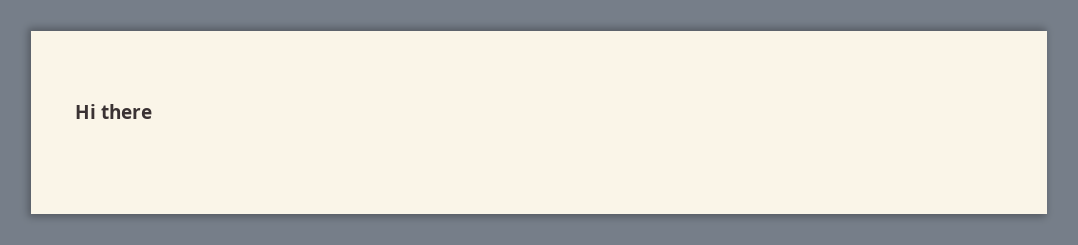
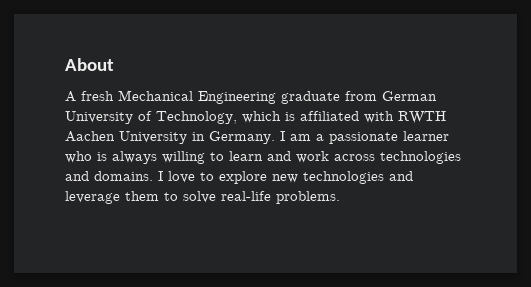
[75,104,153,119] Hi there -> [65,58,114,71] [65,90,437,104] [65,111,446,124] [65,131,449,144] [65,151,461,164] [65,171,413,184] [65,191,340,204] About // A fresh Mechanical Engineering graduate from German University of Technology, which is affiliated with RWTH Aachen University in Germany. I am a passionate learner who is always willing to learn and work across technologies and domains. I love to explore new technologies and leverage them to solve real-life problems.

